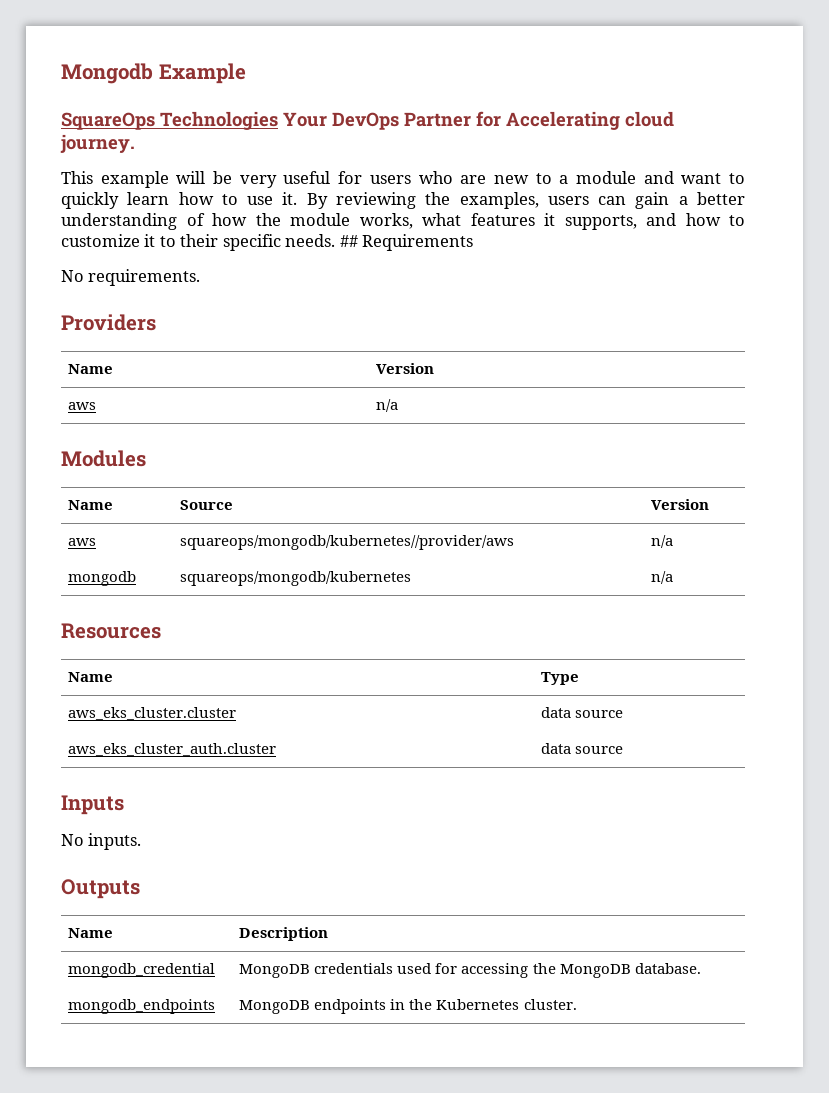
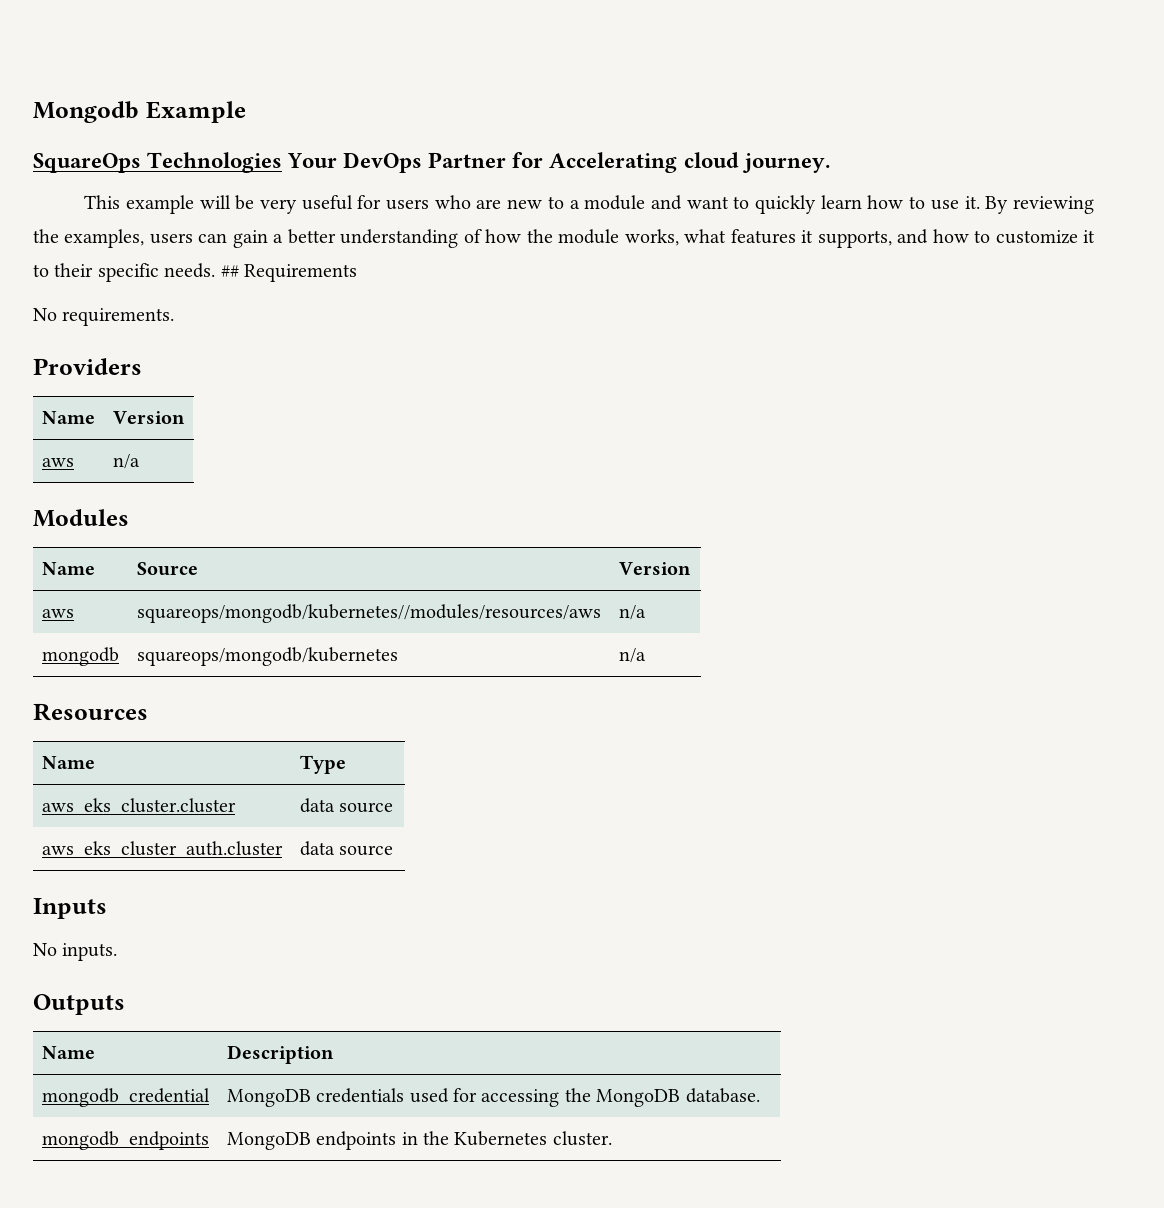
[180,535,515,550] squareops/mongodb/kubernetes//provider/aws -> [136,604,601,623] squareops/mongodb/kubernetes//modules/resources/aws

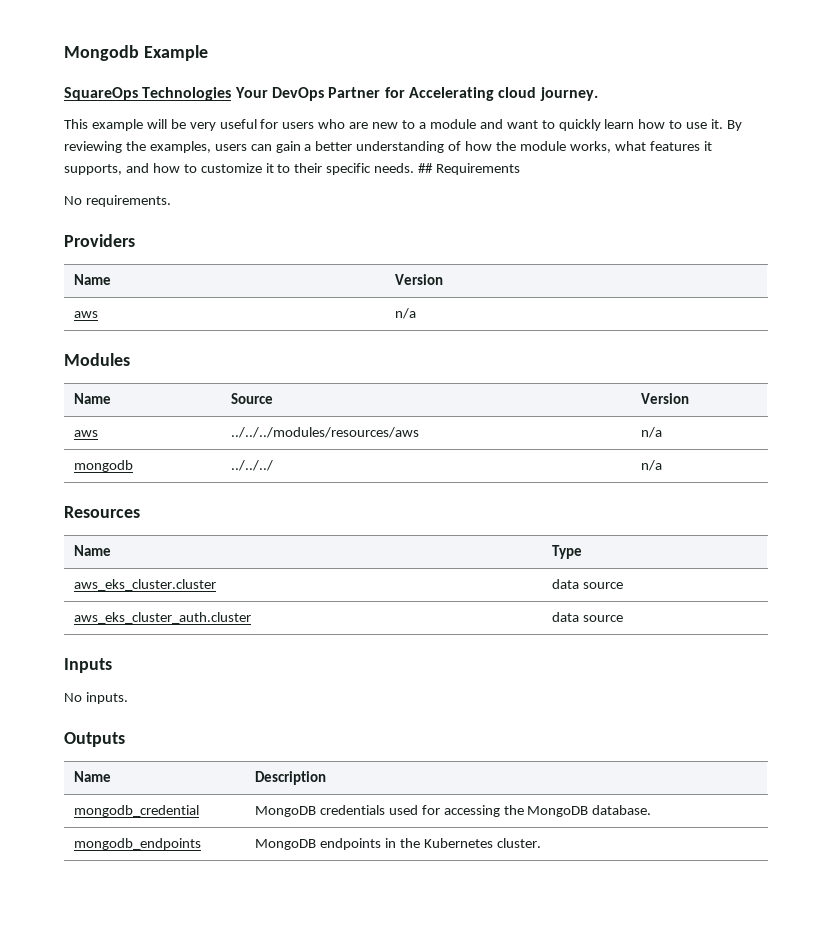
[136,604,601,623] squareops/mongodb/kubernetes//modules/resources/aws -> [230,427,419,438] ../../../modules/resources/aws
[136,647,398,666] squareops/mongodb/kubernetes -> [230,460,273,471] ../../../

